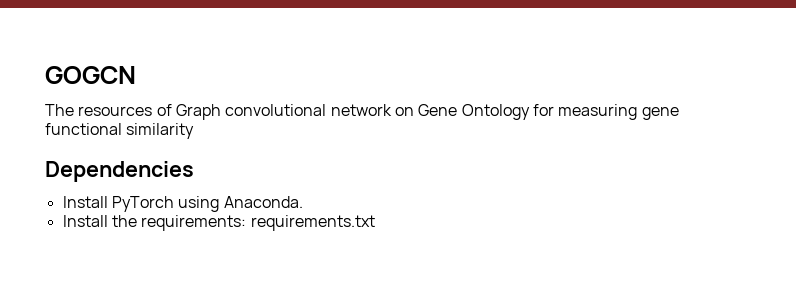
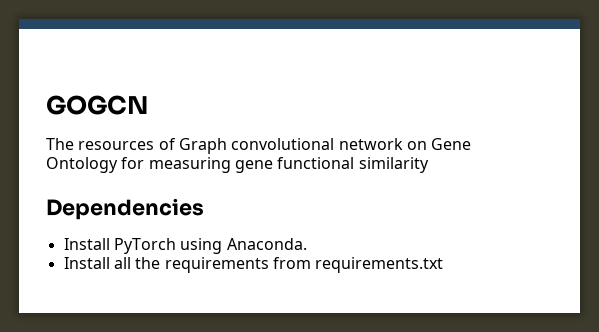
[111,215,247,231] the requirements: -> [113,257,311,273] all the requirements from

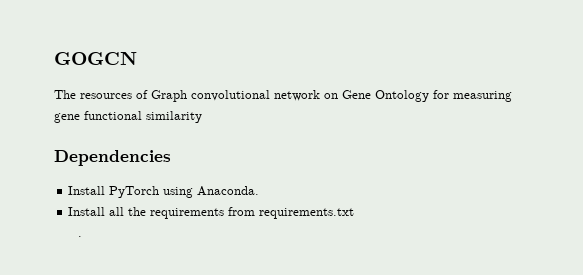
(444, 265) none -> [78,236,83,237] // .

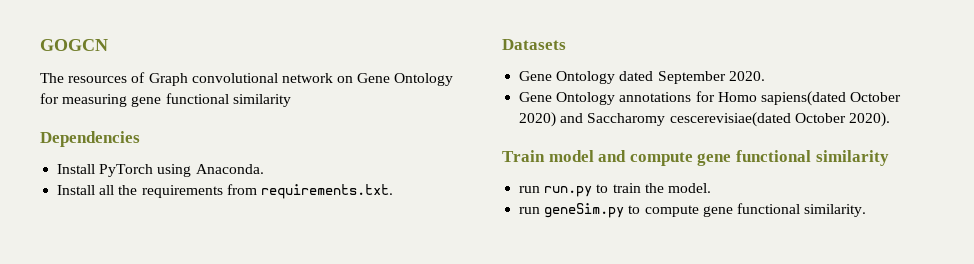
[259,208,355,219] [78,236,83,237] requirements.txt // . -> [260,184,393,199] [502,39,566,50] [519,71,765,84] [519,91,902,106] [519,112,890,127] [502,150,889,166] [519,183,711,197] [519,203,867,218] requirements.txt. // Datasets // Gene Ontology dated September 2020. // Gene Ontology annotations for Homo sapiens(dated October 2020) and Saccharomy cescerevisiae(dated October 2020). // Train model and compute gene functional similarity // run run.py to train the model. // run geneSim.py to compute gene functional similarity.

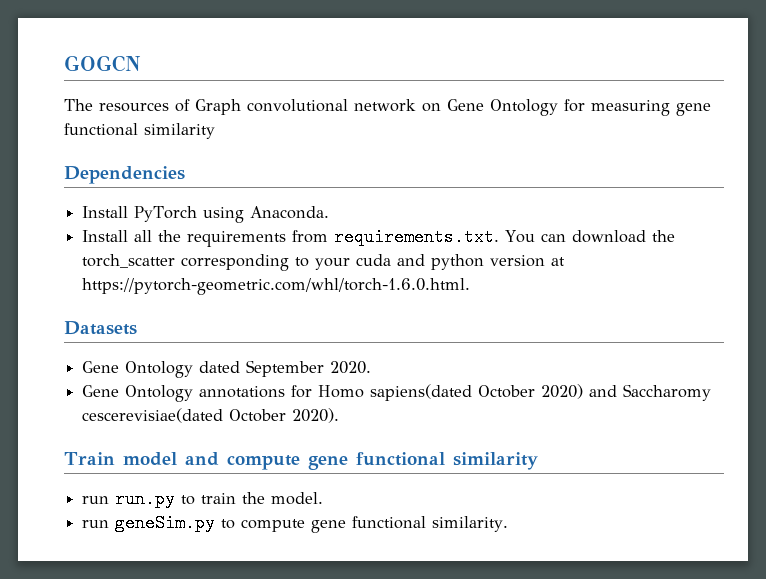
(393, 191) none -> [505,230,676,243] [82,254,566,271] [82,278,471,295] You can download the torch_scatter corresponding to your cuda and python version at https://pytorch-geometric.com/whl/torch-1.6.0.html.

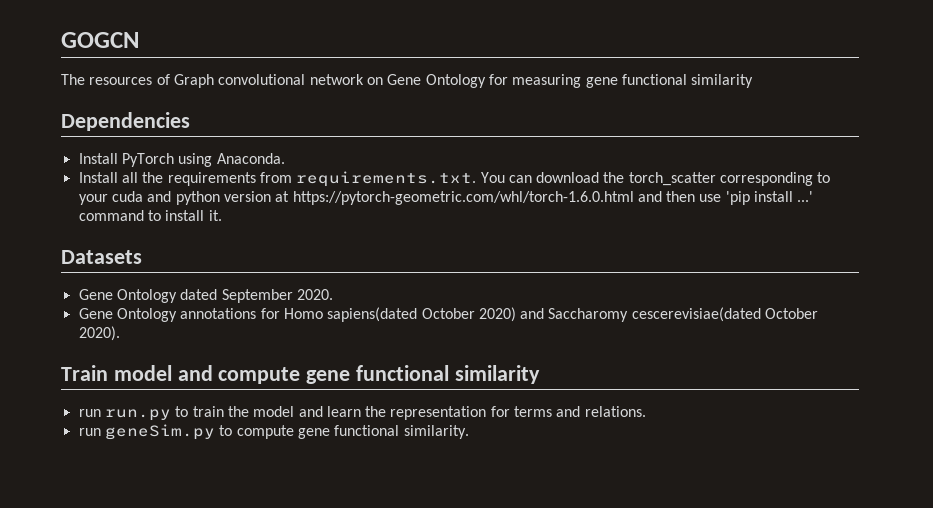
[82,278,471,295] https://pytorch-geometric.com/whl/torch-1.6.0.html. -> [292,191,814,205] [78,210,222,221] https://pytorch-geometric.com/whl/torch-1.6.0.html and then use 'pip install ...' command to install it.
[271,492,324,505] model. -> [253,406,646,420] model and learn the representation for terms and relations.

